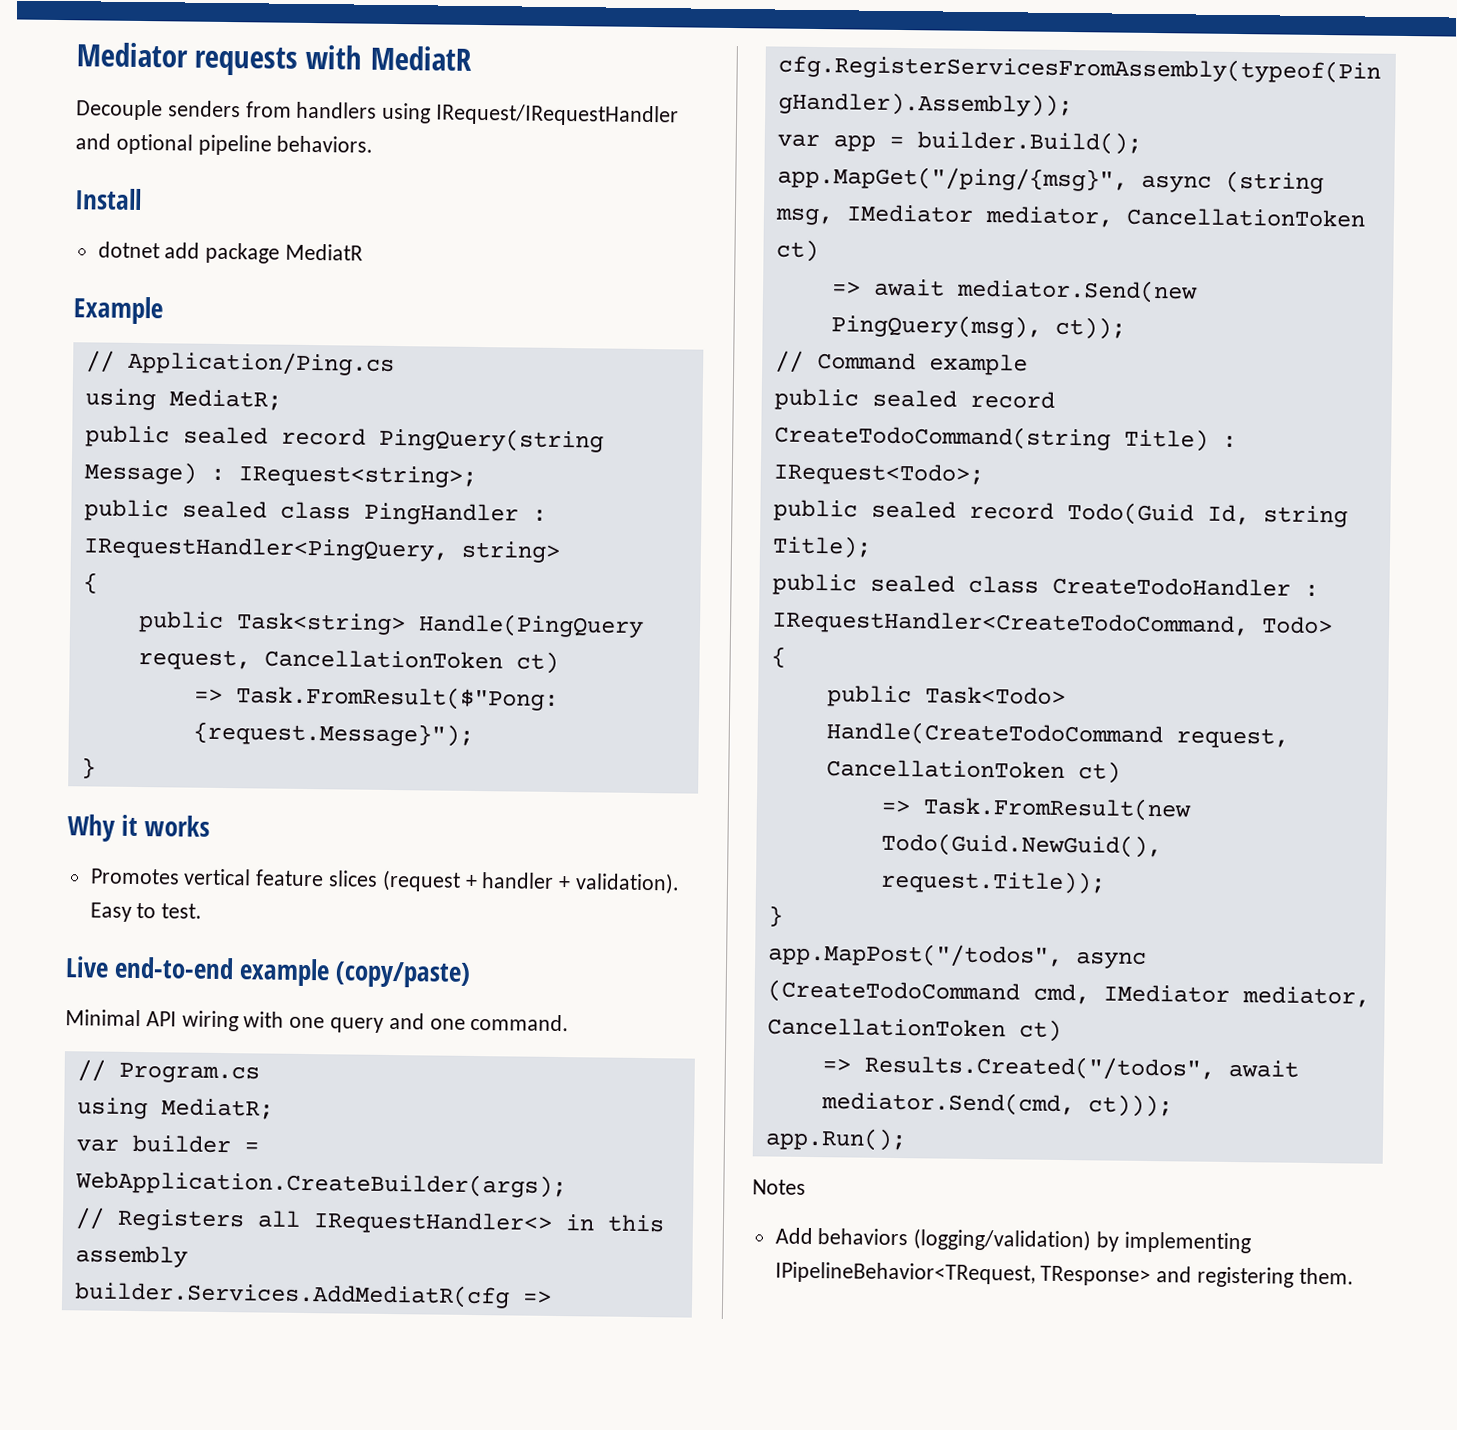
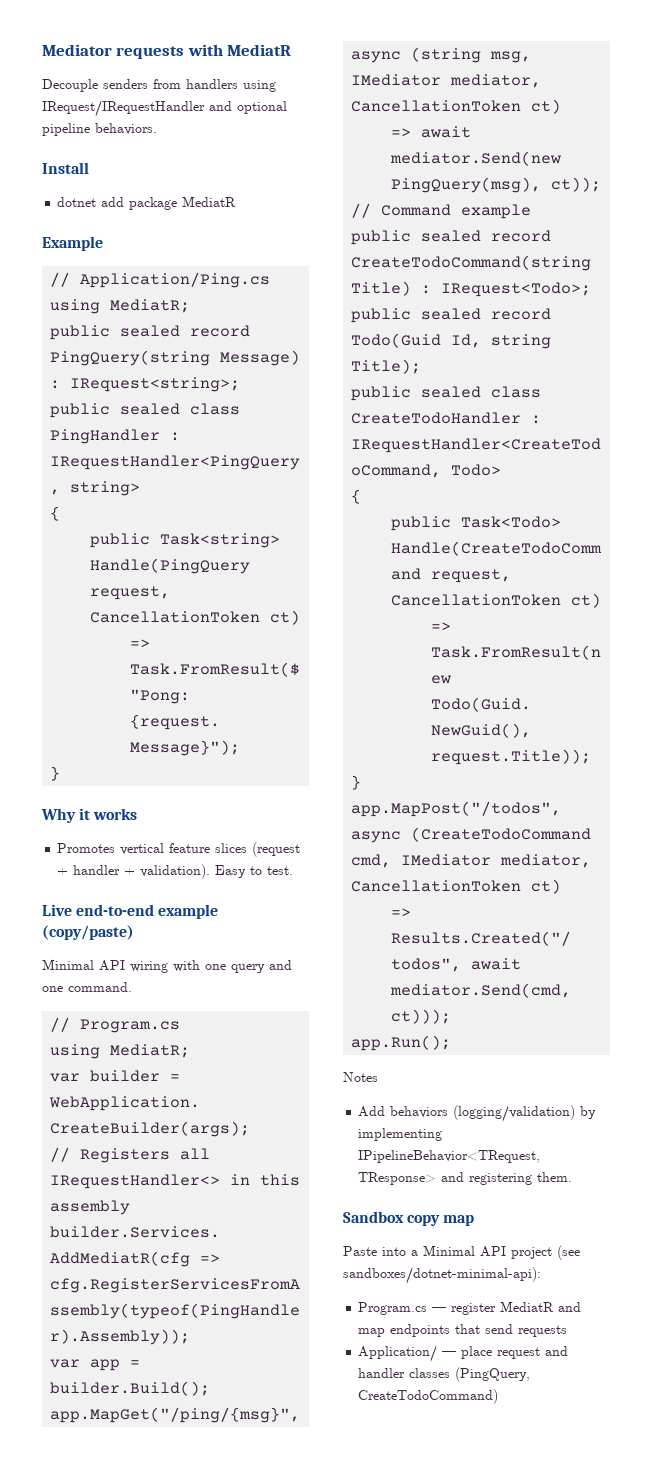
(1354, 1276) none -> [343,1211,475,1226] [343,1245,580,1260] [343,1267,541,1284] [358,1301,582,1315] [358,1324,568,1337] [358,1345,569,1362] [358,1367,531,1382] [358,1389,499,1404] // Sandbox copy map // Paste into a Minimal API project (see sandboxes/dotnet-minimal-api): // Program.cs — register MediatR and map endpoints that send requests // Application/ — place request and handler classes (PingQuery, CreateTodoCommand)

